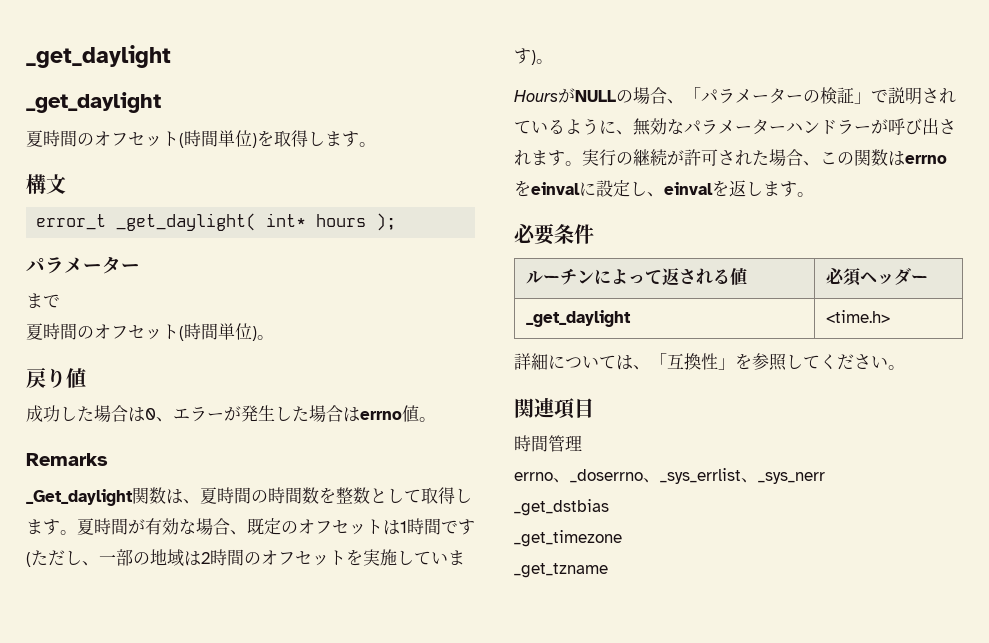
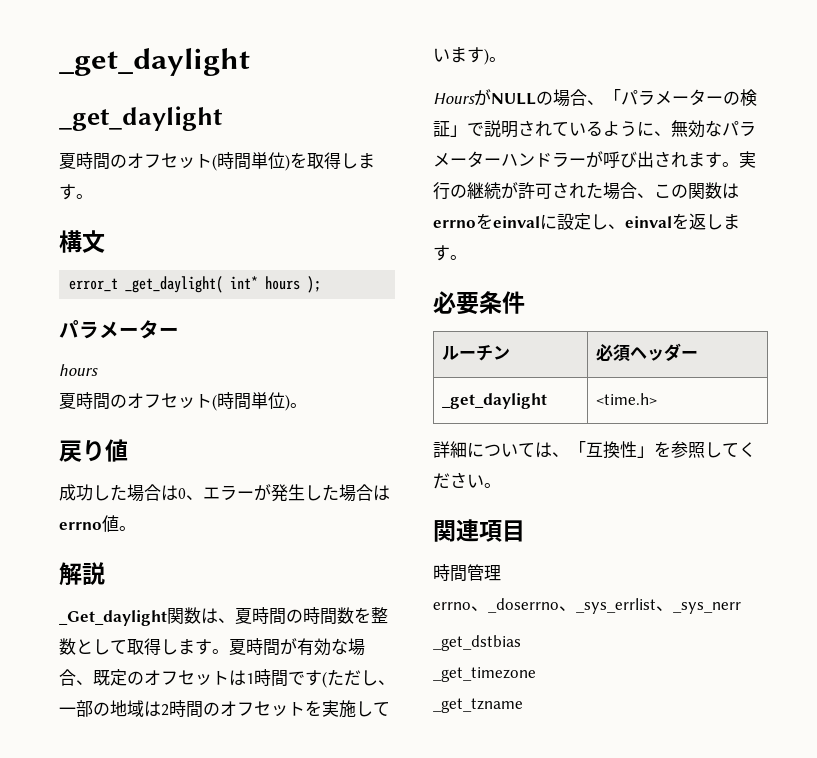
[26,293,60,308] まで -> [59,364,98,376] hours
[26,453,108,466] Remarks -> [59,562,105,586] 解説
[593,268,747,286] によって返される値 -> (511, 353) none

